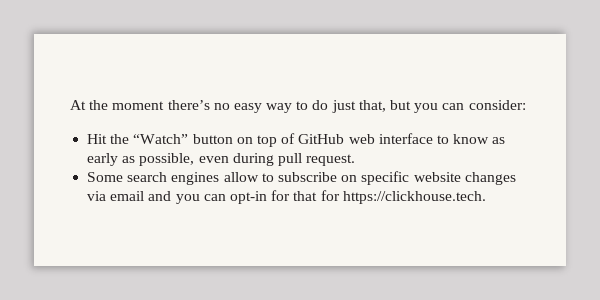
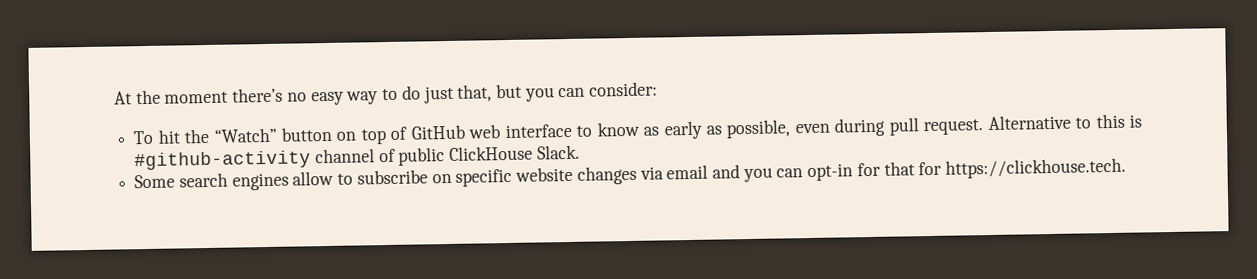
[87,134,108,144] Hit -> [133,129,181,145] To hit
(356, 160) none -> [987,113,1142,131] [134,144,580,171] Alternative to this is #github-activity channel of public ClickHouse Slack.

